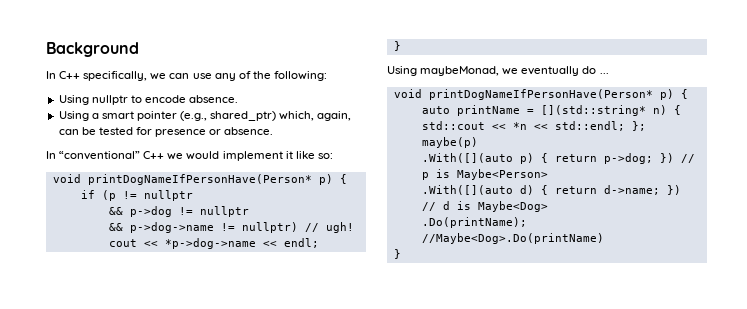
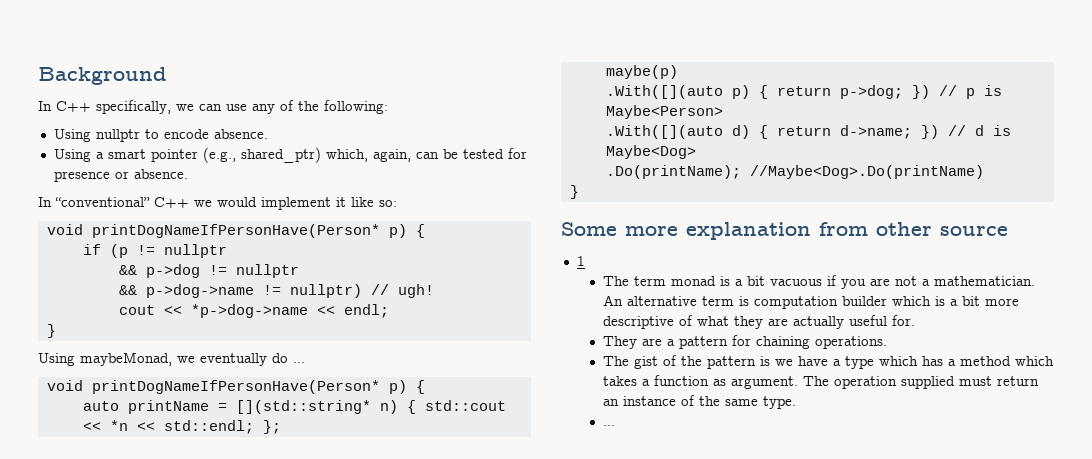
(401, 254) none -> [561,222,1008,240] [576,256,585,266] [603,275,1036,289] [603,295,1020,309] [603,315,916,329] [603,335,888,349] [603,355,1055,369] [603,375,1040,389] [603,395,797,409] [603,425,616,426] // Some more explanation from other source // 1 // The term monad is a bit vacuous if you are not a mathematician. An alternative term is computation builder which is a bit more descriptive of what they are actually useful for. // They are a pattern for chaining operations. // The gist of the pattern is we have a type which has a method which takes a function as argument. The operation supplied must return an instance of the same type. // ...

